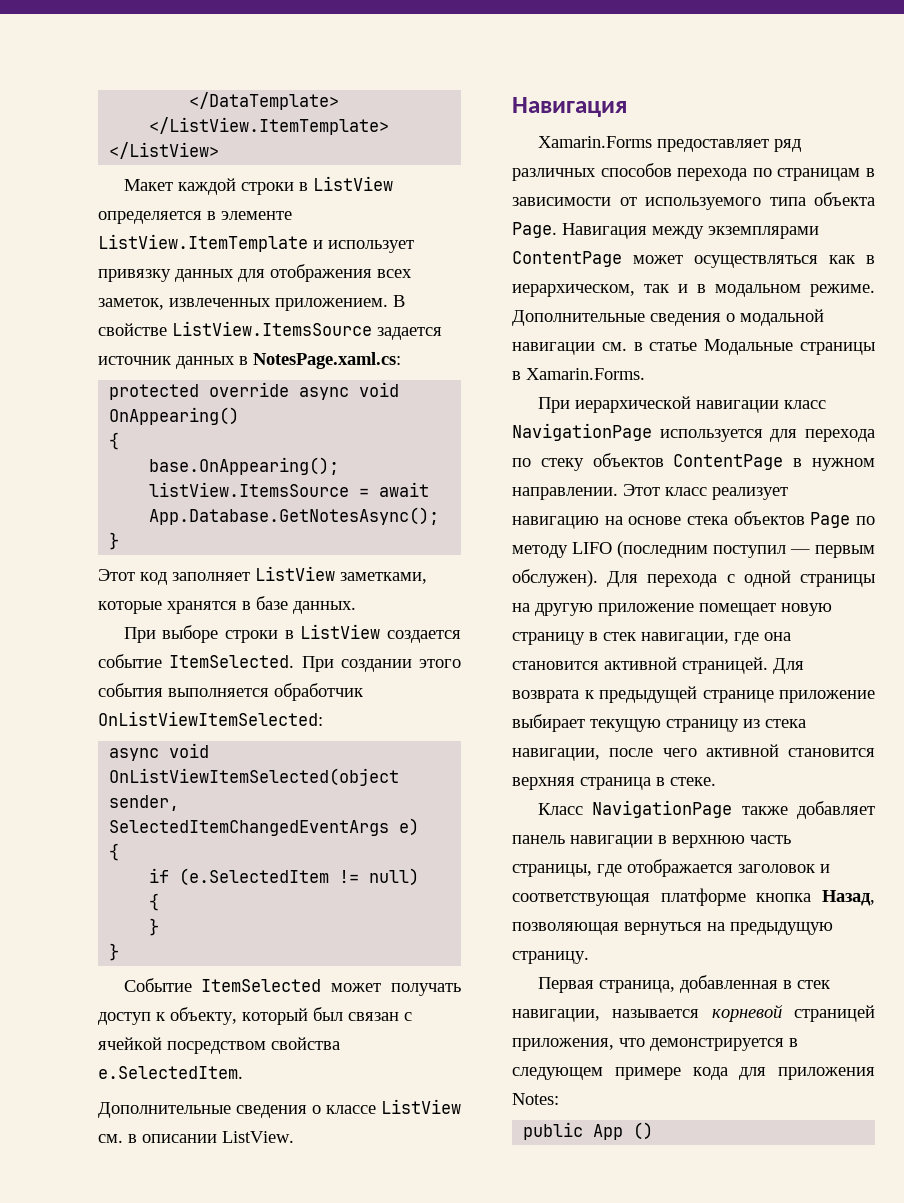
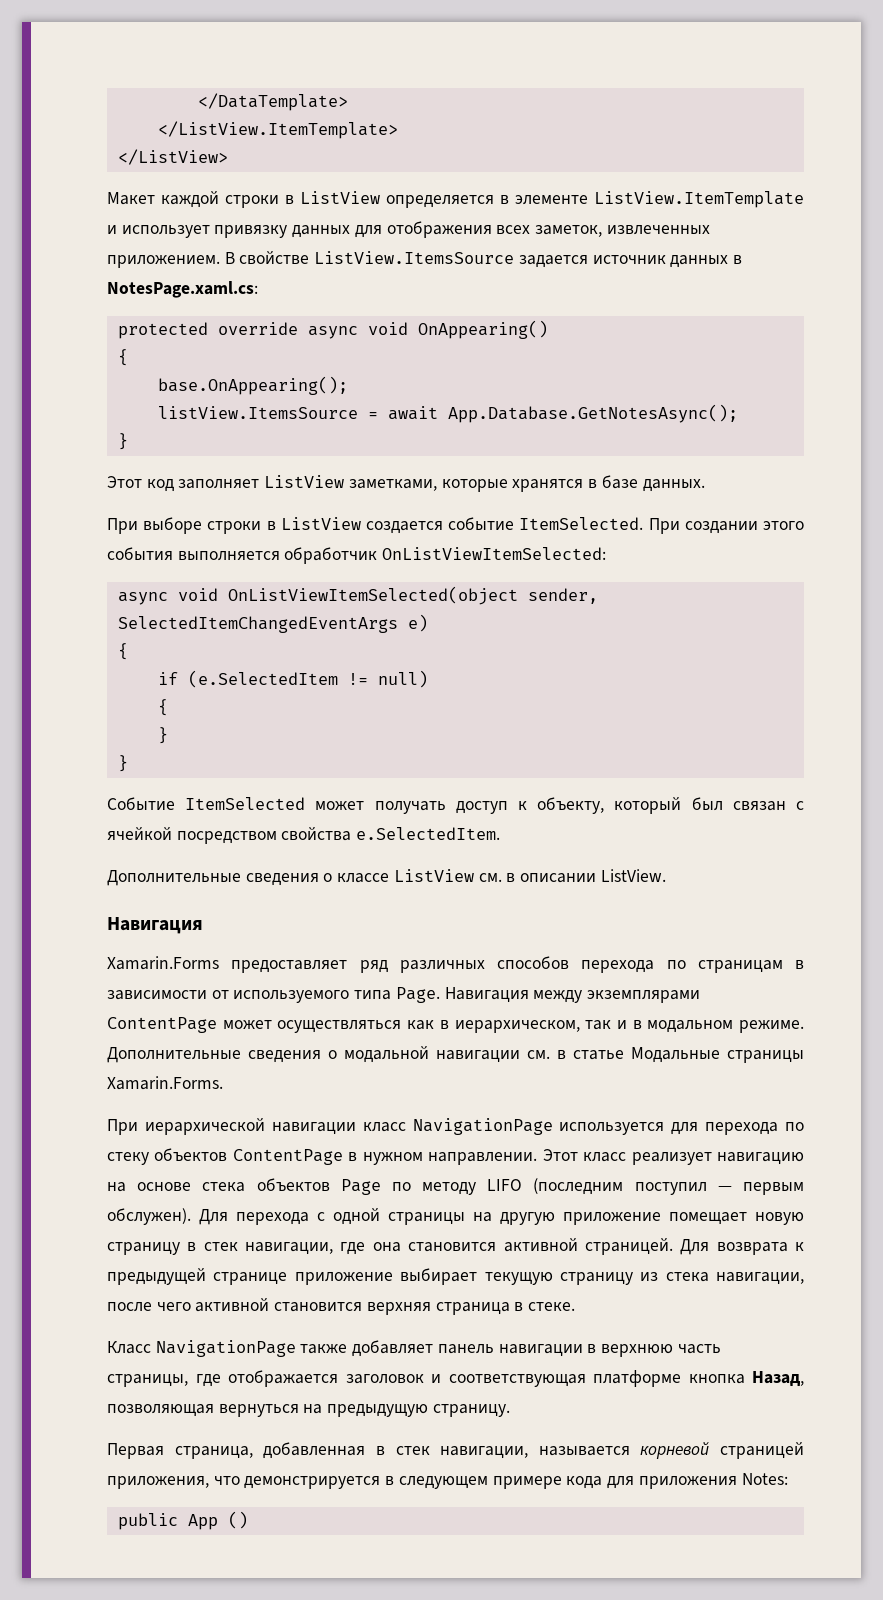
[814,192,875,206] объекта -> (392, 995) none
[512,371,521,380] в -> (804, 1056) none

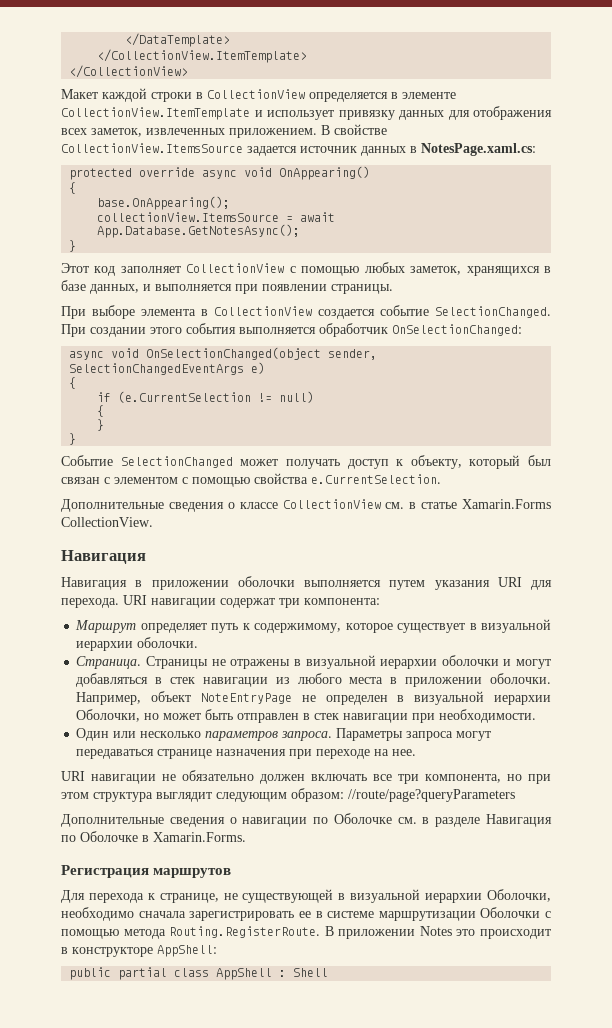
[157,121,398,139] [117,149,228,165] </ListView.ItemTemplate> // </ListView> -> [97,49,308,63] [69,65,189,78] </CollectionView.ItemTemplate> // </CollectionView>
[300,191,380,204] ListView -> [207,89,305,99] CollectionView
[594,191,804,208] ListView.ItemTemplate -> [61,107,250,120] CollectionView.ItemTemplate
[314,251,515,264] ListView.ItemsSource -> [61,143,243,153] CollectionView.ItemsSource
[157,406,358,419] listView.ItemsSource -> [97,212,280,222] collectionView.ItemsSource
[264,475,705,492] ListView заметками, которые хранятся в базе данных. -> [186,262,551,276] [61,280,393,294] CollectionView с помощью любых заметок, хранящихся в базе данных, и выполняется при появлении страницы.
[207,517,361,534] строки в ListView -> [141,306,312,316] элемента в CollectionView
[519,517,644,530] ItemSelected. -> [435,306,551,318] SelectionChanged.
[382,547,607,560] [117,586,598,605] [117,616,398,633] OnListViewItemSelected: // async void OnListViewItemSelected(object sender, SelectedItemChangedEventArgs -> [392,324,522,336] [69,347,378,360] [69,363,245,375] OnSelectionChanged: // async void OnSelectionChanged(object sender, SelectionChangedEventArgs
[187,670,338,688] (e.SelectedItem -> [118,391,252,403] (e.CurrentSelection
[185,797,306,810] ItemSelected -> [120,456,233,468] SelectionChanged
[107,827,501,844] ячейкой посредством свойства e.SelectedItem. -> [114,473,441,487] элементом с помощью свойства e.CurrentSelection.
[393,869,666,883] [107,917,203,934] [107,956,804,973] [107,987,701,1003] [107,1017,804,1033] [107,1046,804,1063] [107,1076,223,1090] [107,1118,804,1135] [107,1148,805,1165] [107,1178,804,1195] [107,1208,804,1225] [107,1238,805,1255] [107,1268,804,1285] [107,1298,576,1315] [107,1340,721,1357] [107,1370,804,1387] [107,1404,510,1417] [107,1442,804,1459] [107,1473,788,1489] [117,1511,248,1530] ListView см. в описании ListView. // Навигация // Xamarin.Forms предоставляет ряд различных способов перехода по страницам в зависимости от используемого типа Page. Навигация между экземплярами ContentPage может осуществляться как в иерархическом, так и в модальном режиме. Дополнительные сведения о модальной навигации см. в статье Модальные страницы Xamarin.Forms. // При иерархической навигации класс NavigationPage используется для перехода по стеку объектов ContentPage в нужном направлении. Этот класс реализует навигацию на основе стека объектов Page по методу LIFO (последним поступил — первым обслужен). Для перехода с одной страницы на другую приложение помещает новую страницу в стек навигации, где она становится активной страницей. Для возврата к предыдущей странице приложение выбирает текущую страницу из стека навигации, после чего активной становится верхняя страница в стеке. // Класс NavigationPage также добавляет панель навигации в верхнюю часть страницы, где отображается заголовок и соответствующая платформе кнопка Назад, позволяющая вернуться на предыдущую страницу. // Первая страница, добавленная в стек навигации, называется корневой страницей приложения, что демонстрируется в следующем примере кода для приложения Notes: // public App () -> [282,499,551,509] [61,517,153,527] [61,550,146,564] [61,576,552,590] [61,595,380,608] [75,619,551,633] [76,637,199,651] [76,655,551,669] [76,673,551,687] [76,691,551,705] [76,709,537,723] [76,728,492,741] [76,749,417,759] [61,770,551,784] [61,788,515,802] [61,813,552,827] [61,831,246,842] [61,865,232,878] [61,889,552,903] [61,907,551,921] [61,926,551,939] [61,945,217,957] [69,967,329,980] CollectionView см. в статье Xamarin.Forms CollectionView. // Навигация // Навигация в приложении оболочки выполняется путем указания URI для перехода. URI навигации содержат три компонента: // Маршрут определяет путь к содержимому, которое существует в визуальной иерархии оболочки. // Страница. Страницы не отражены в визуальной иерархии оболочки и могут добавляться в стек навигации из любого места в приложении оболочки. Например, объект NoteEntryPage не определен в визуальной иерархии Оболочки, но может быть отправлен в стек навигации при необходимости. // Один или несколько параметров запроса. Параметры запроса могут передаваться странице назначения при переходе на нее. // URI навигации не обязательно должен включать все три компонента, но при этом структура выглядит следующим образом: //route/page?queryParameters // Дополнительные сведения о навигации по Оболочке см. в разделе Навигация по Оболочке в Xamarin.Forms. // Регистрация маршрутов // Для перехода к странице, не существующей в визуальной иерархии Оболочки, необходимо сначала зарегистрировать ее в системе маршрутизации Оболочки с помощью метода Routing.RegisterRoute. В приложении Notes это происходит в конструкторе AppShell: // public partial class AppShell : Shell

